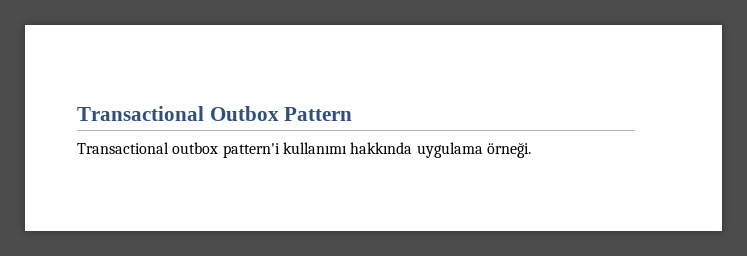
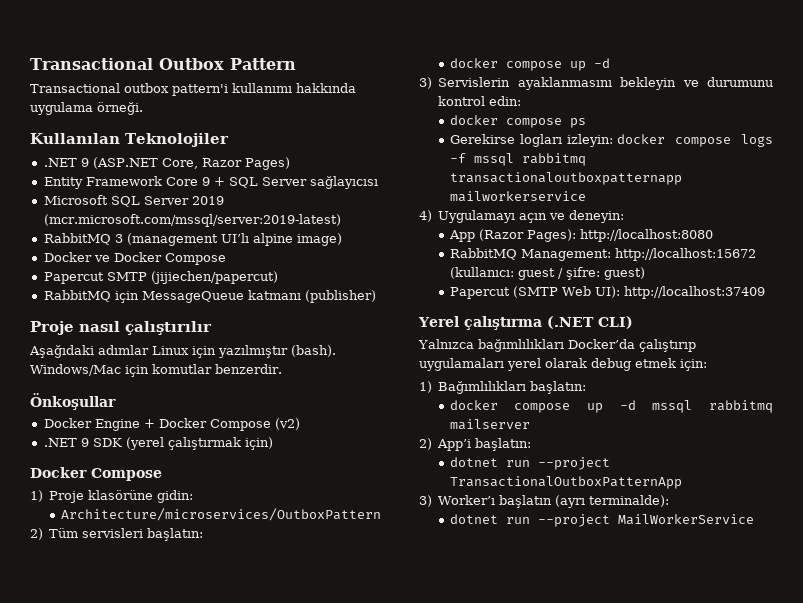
(531, 150) none -> [30,133,229,147] [43,157,290,170] [43,176,378,189] [43,195,224,207] [43,214,341,227] [43,233,342,246] [43,252,226,265] [43,271,278,284] [43,290,376,303] [30,321,212,335] [29,345,336,358] [30,364,282,377] [30,393,116,410] [43,418,300,431] [43,437,273,450] [30,467,162,481] [30,490,194,503] [60,508,381,521] [30,528,204,541] [449,58,610,71] [419,77,773,90] [438,96,522,106] [449,115,586,128] [449,134,773,147] [449,153,586,166] [449,172,682,185] [449,191,586,202] [419,210,625,223] [448,229,713,242] [449,248,756,261] [449,267,645,280] [449,286,765,299] [418,316,633,330] [418,339,696,352] [419,358,707,371] [419,381,587,394] [449,400,773,413] [449,419,530,430] [419,438,532,451] [449,457,610,470] [449,476,682,489] [419,495,670,508] [449,514,754,527] // Kullanılan Teknolojiler // .NET 9 (ASP.NET Core, Razor Pages) // Entity Framework Core 9 + SQL Server sağlayıcısı // Microsoft SQL Server 2019 (mcr.microsoft.com/mssql/server:2019-latest) // RabbitMQ 3 (management UI’lı alpine image) // Docker ve Docker Compose // Papercut SMTP (jijiechen/papercut) // RabbitMQ için MessageQueue katmanı (publisher) // Proje nasıl çalıştırılır // Aşağıdaki adımlar Linux için yazılmıştır (bash). Windows/Mac için komutlar benzerdir. // Önkoşullar // Docker Engine + Docker Compose (v2) // .NET 9 SDK (yerel çalıştırmak için) // Docker Compose // 1) Proje klasörüne gidin: // Architecture/microservices/OutboxPattern // 2) Tüm servisleri başlatın: // docker compose up -d // 3) Servislerin ayaklanmasını bekleyin ve durumunu kontrol edin: // docker compose ps // Gerekirse logları izleyin: docker compose logs -f mssql rabbitmq transactionaloutboxpatternapp mailworkerservice // 4) Uygulamayı açın ve deneyin: // App (Razor Pages): http://localhost:8080 // RabbitMQ Management: http://localhost:15672 (kullanıcı: guest / şifre: guest) // Papercut (SMTP Web UI): http://localhost:37409 // Yerel çalıştırma (.NET CLI) // Yalnızca bağımlılıkları Docker’da çalıştırıp uygulamaları yerel olarak debug etmek için: // 1) Bağımlılıkları başlatın: // docker compose up -d mssql rabbitmq mailserver // 2) App’i başlatın: // dotnet run --project TransactionalOutboxPatternApp // 3) Worker’ı başlatın (ayrı terminalde): // dotnet run --project MailWorkerService

